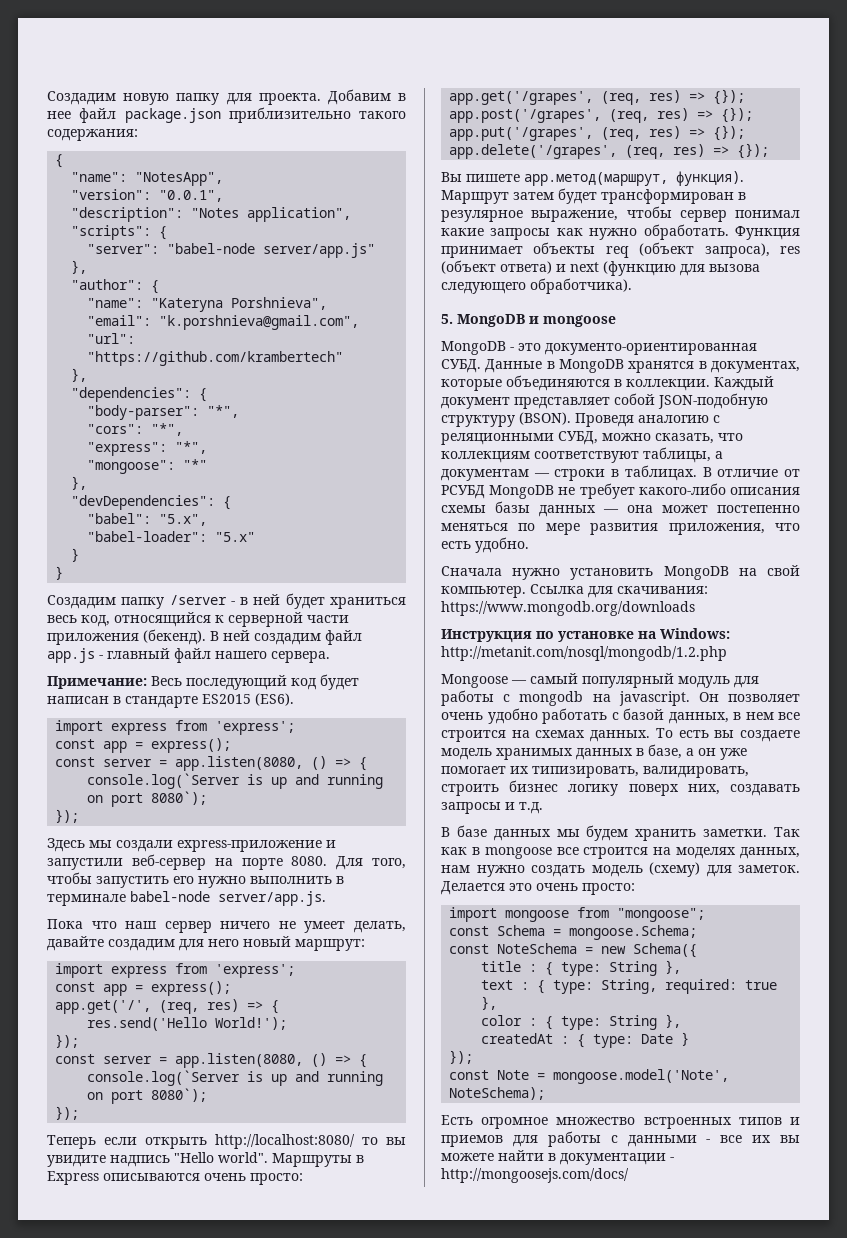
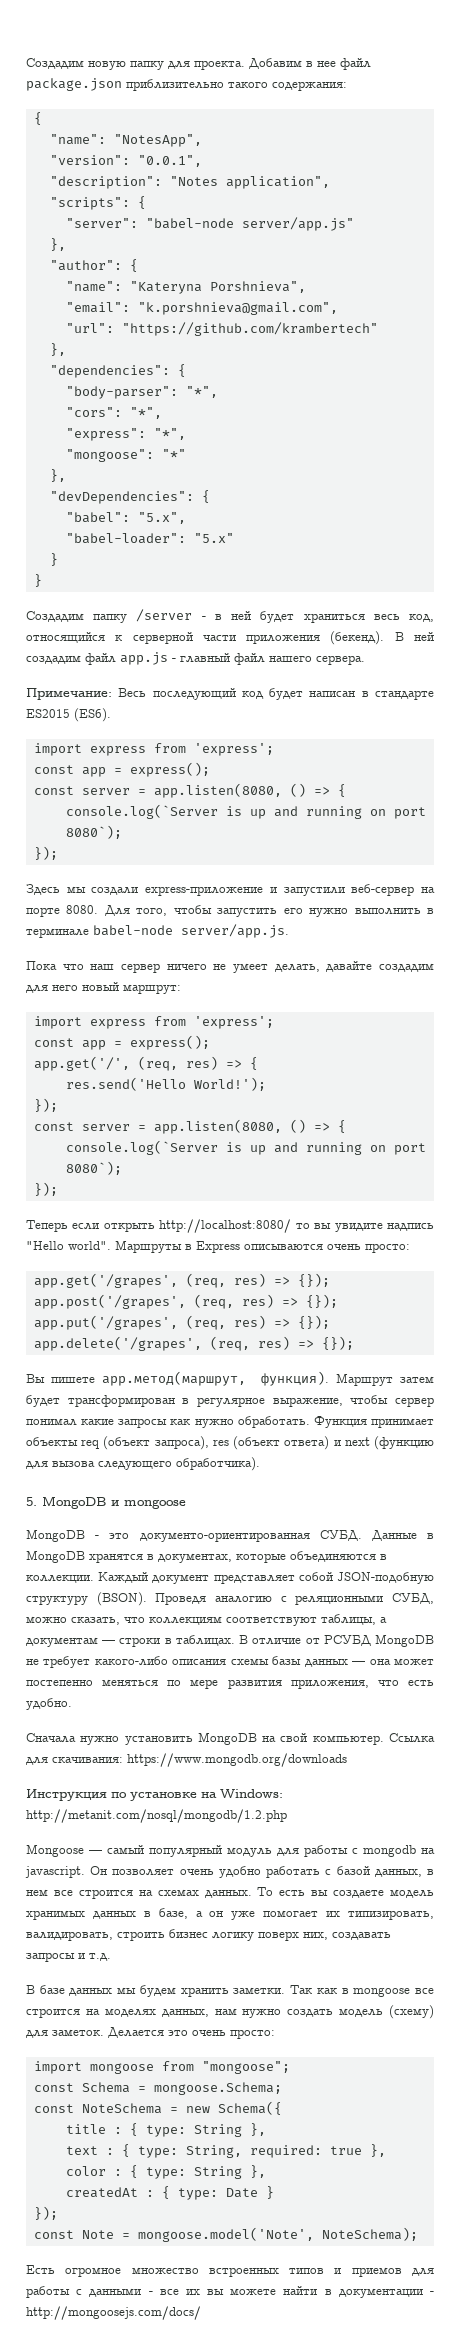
[441,210,523,222] резулярное -> [196,1397,265,1407] регулярное

